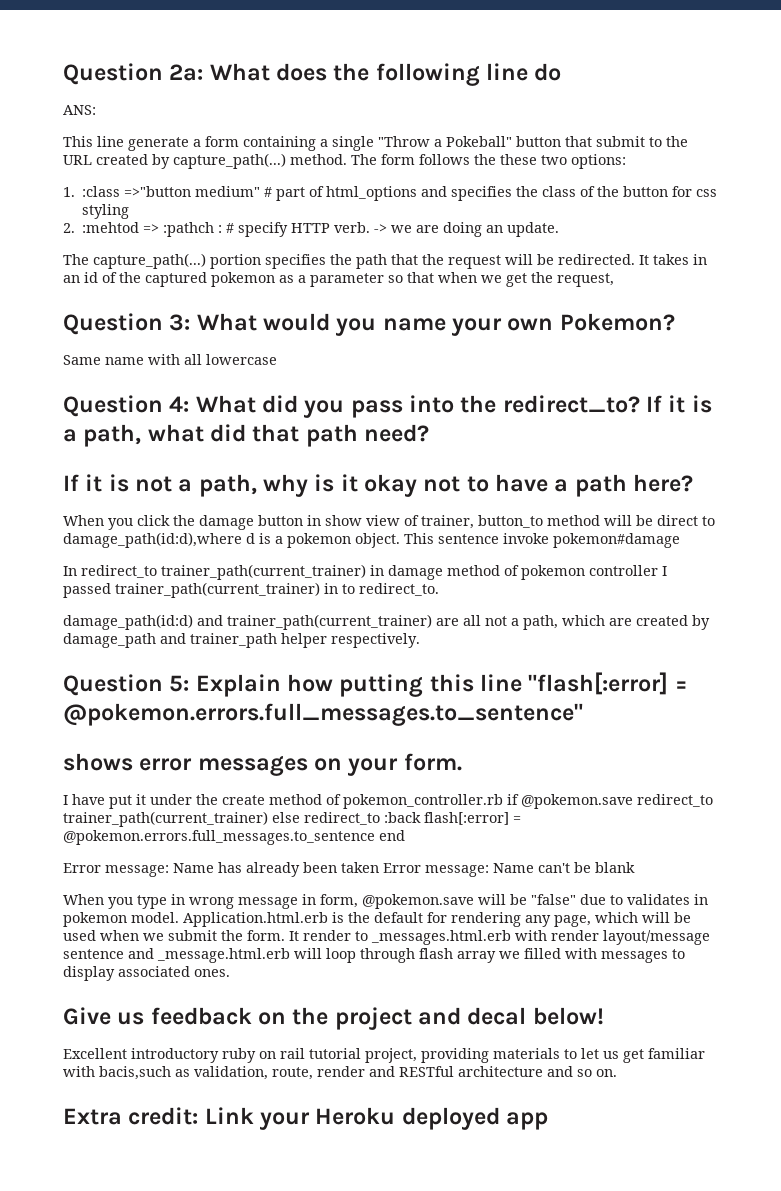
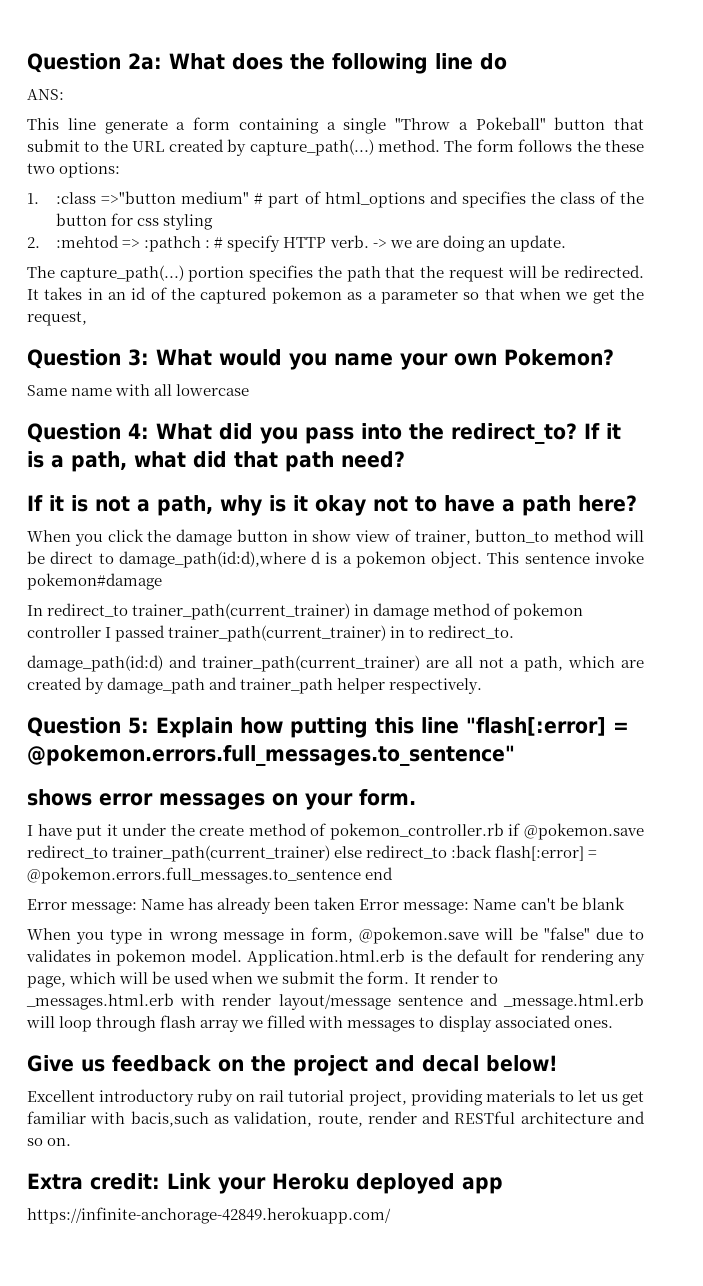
(549, 1121) none -> [27,1207,391,1224] // https://infinite-anchorage-42849.herokuapp.com/

